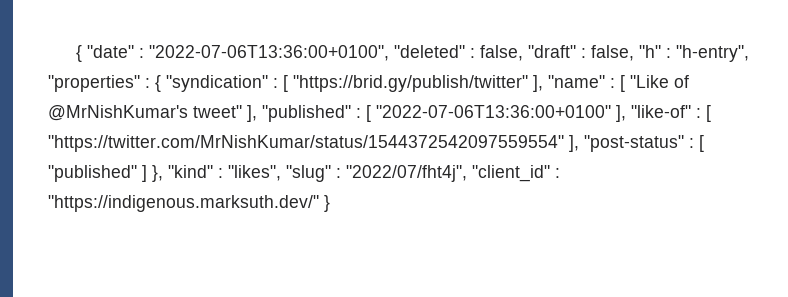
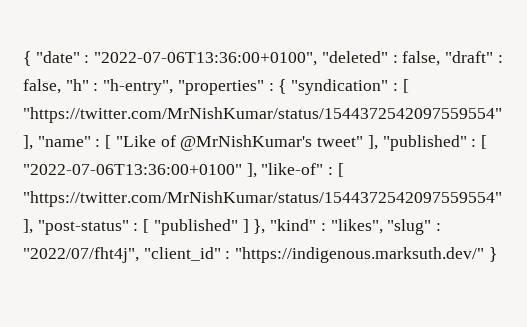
[293,75,528,92] "https://brid.gy/publish/twitter" -> [23,107,502,123] "https://twitter.com/MrNishKumar/status/1544372542097559554"

